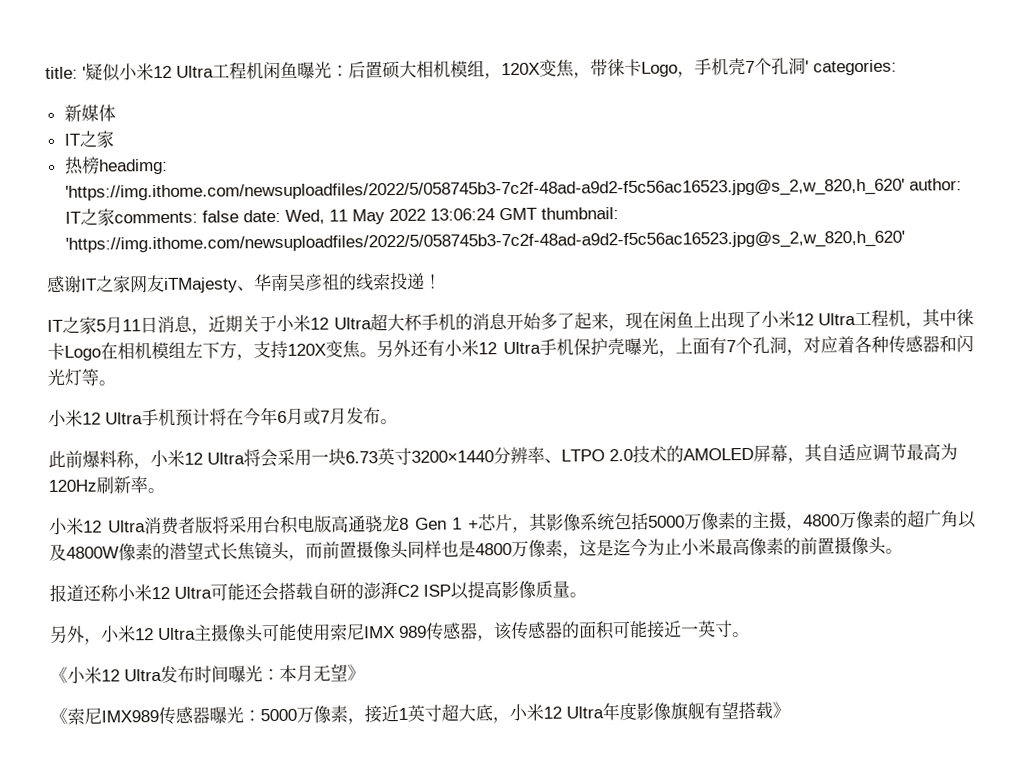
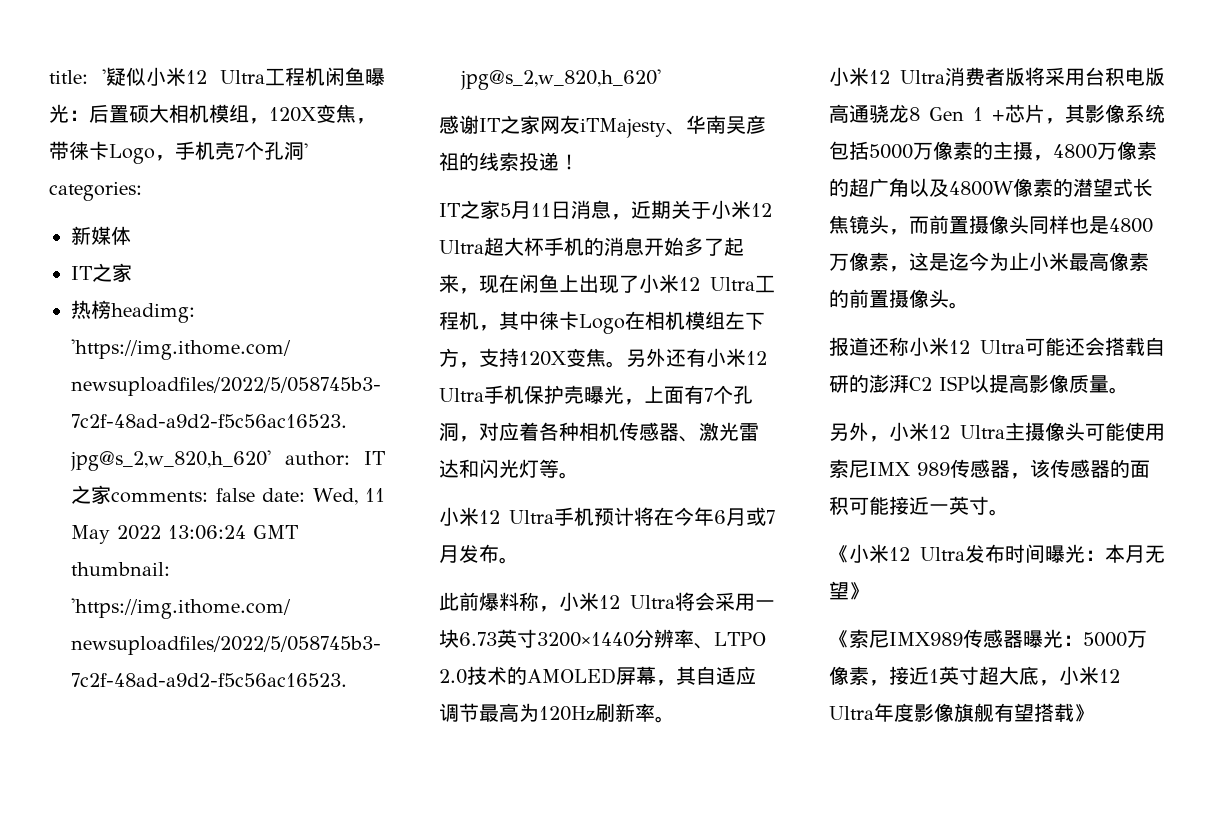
[888,335,940,354] 传感器 -> [579,422,759,442] [439,459,459,478] 相机传感器、激光雷达

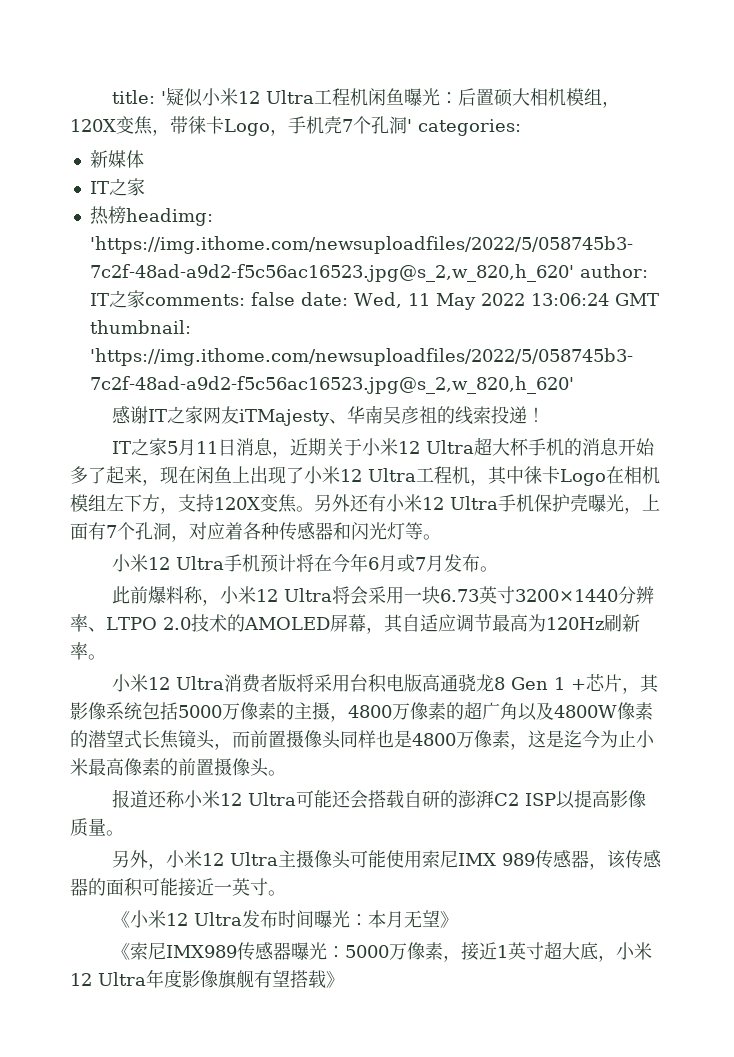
[579,422,759,442] [439,459,459,478] 相机传感器、激光雷达 -> [279,522,333,541] 传感器

